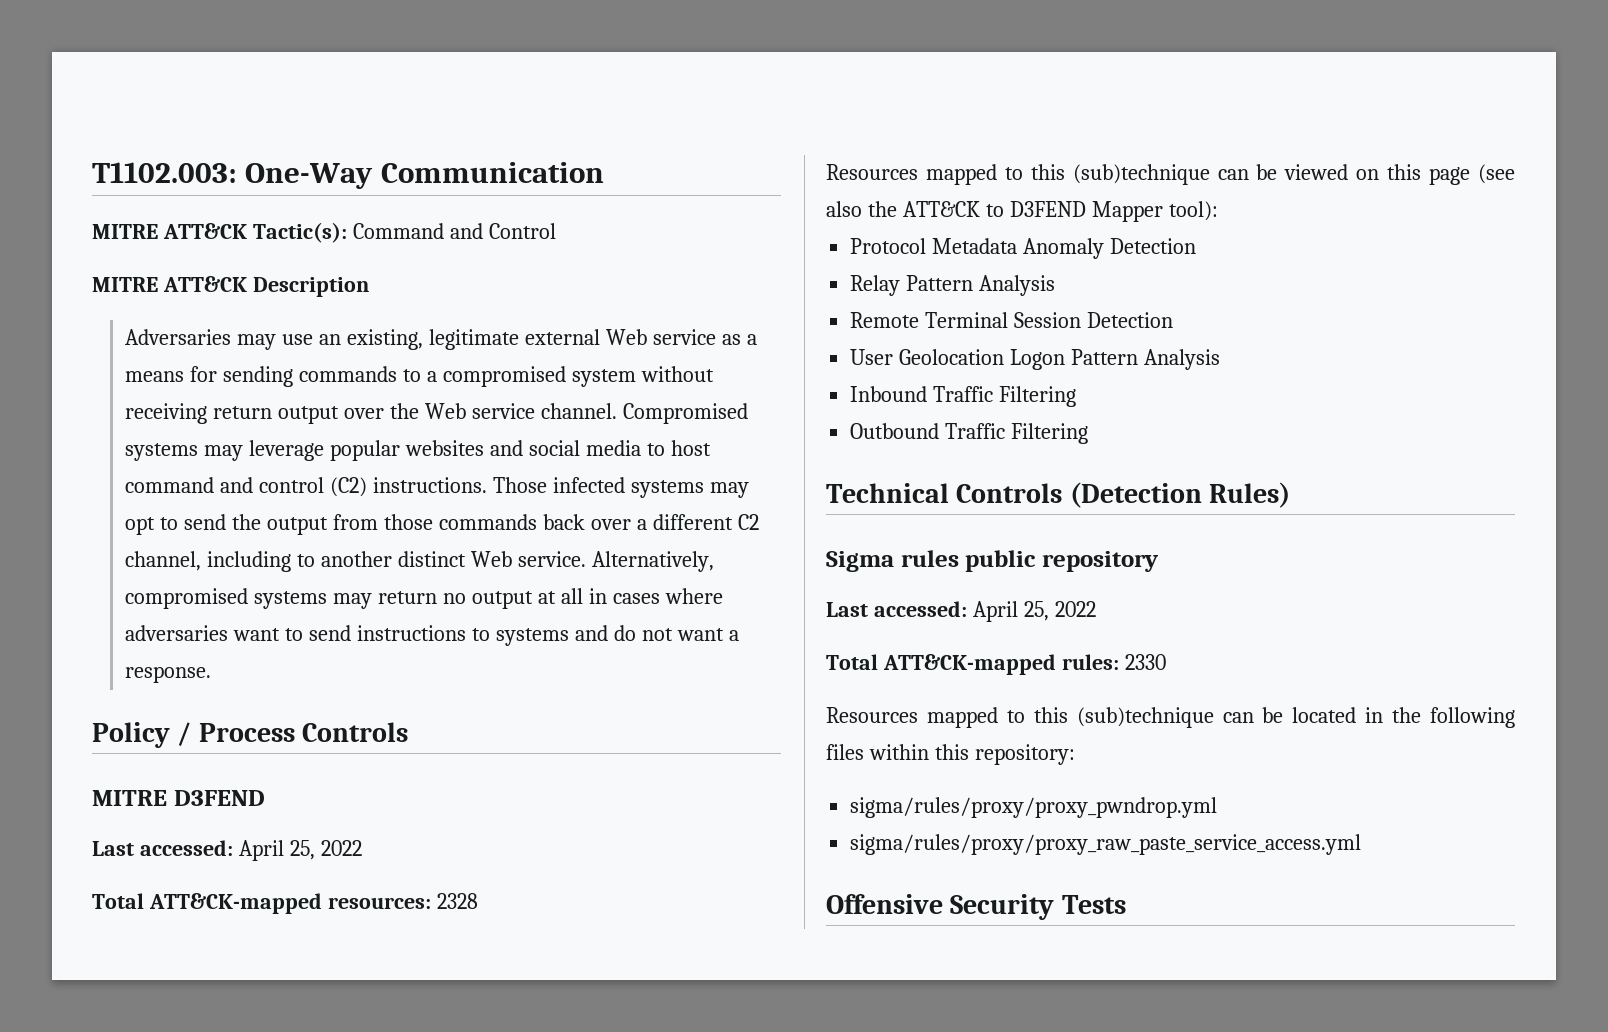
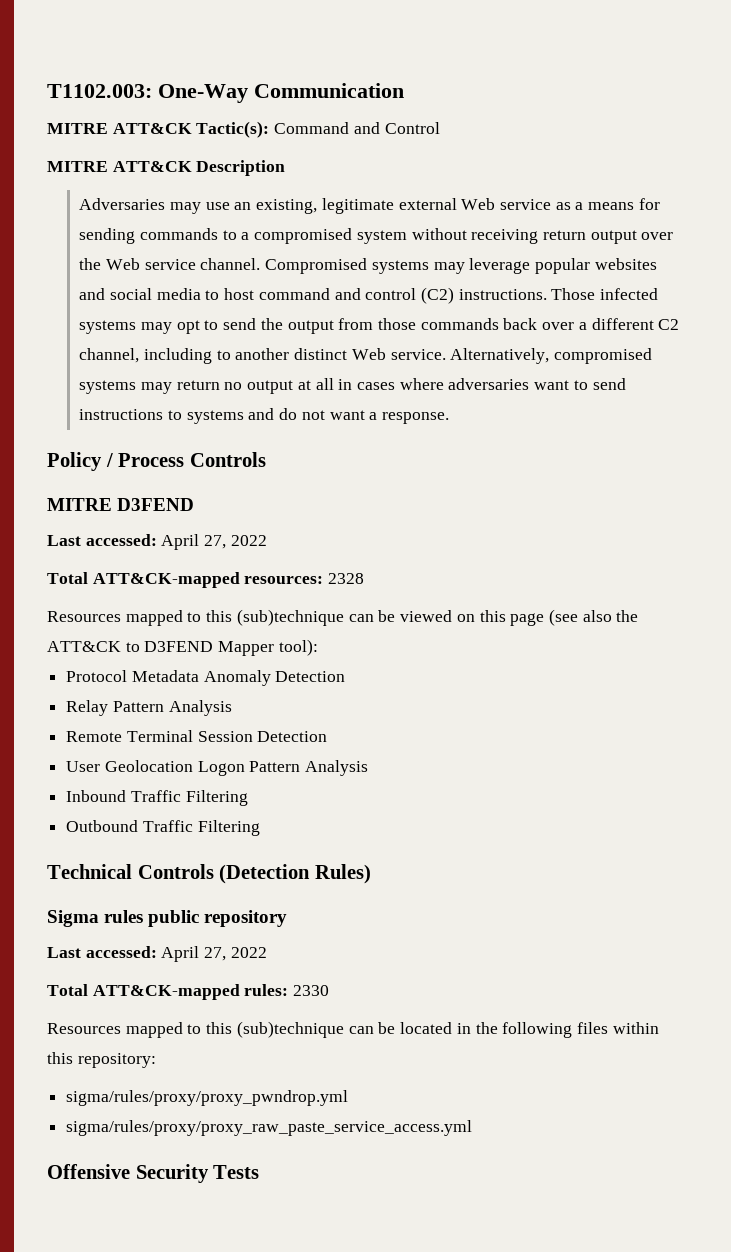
[289,840,315,860] 25, -> [204,535,227,549] 27,
[1023,601,1049,621] 25, -> [204,947,227,961] 27,

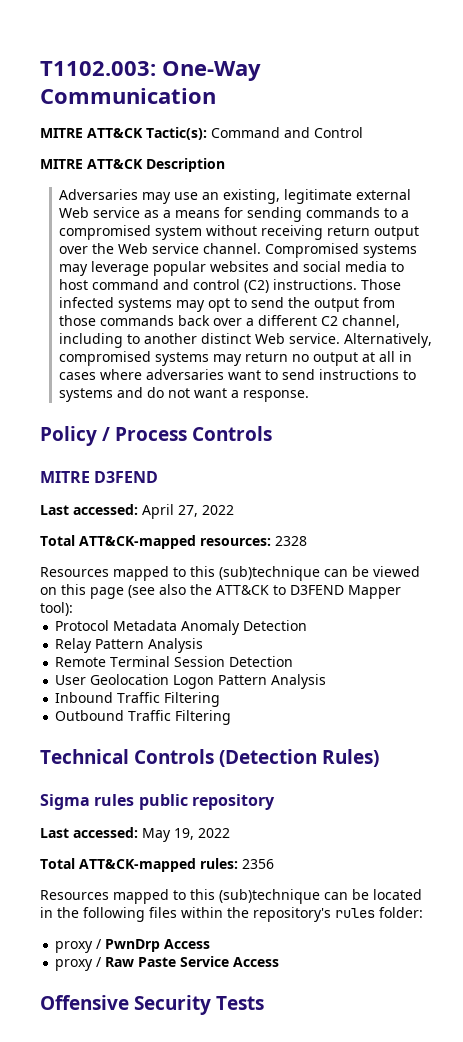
[161,946,227,962] April 27, -> [142,828,194,842] May 19,
[293,985,330,996] 2330 -> [242,859,274,869] 2356
[47,1052,156,1068] [66,1090,349,1106] [66,1120,473,1136] this repository: // sigma/rules/proxy/proxy_pwndrop.yml // sigma/rules/proxy/proxy_raw_paste_service_access.yml -> [227,907,423,922] [55,939,211,953] [55,956,280,971] the repository's rules folder: // proxy / PwnDrp Access // proxy / Raw Paste Service Access

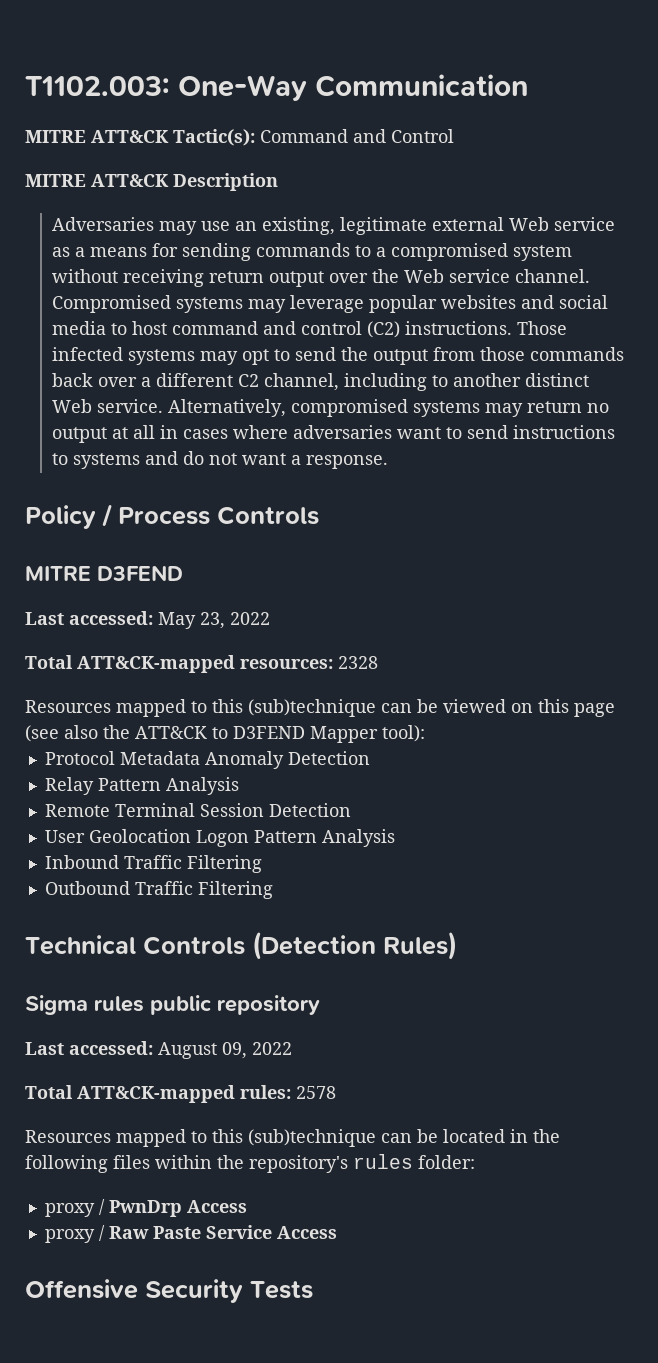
[142,504,198,519] April 27, -> [158,612,225,629] May 23,
[142,828,194,842] May 19, -> [158,1042,247,1059] August 09,
[242,859,274,869] 2356 -> [296,1086,336,1099] 2578

